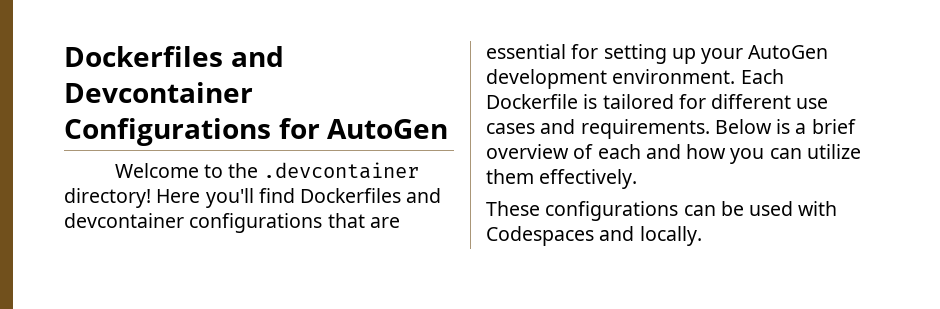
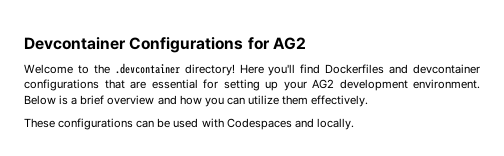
[64,46,284,67] Dockerfiles and -> (24, 43) none
[327,119,449,139] AutoGen -> [272,37,306,50] AG2
[748,45,829,59] AutoGen -> [312,79,334,89] AG2
[740,69,784,84] [486,94,829,109] [486,119,710,139] Each Dockerfile is tailored for different use cases and requirements. -> (480, 84) none
[573,144,641,159] of each -> (155, 100) none

